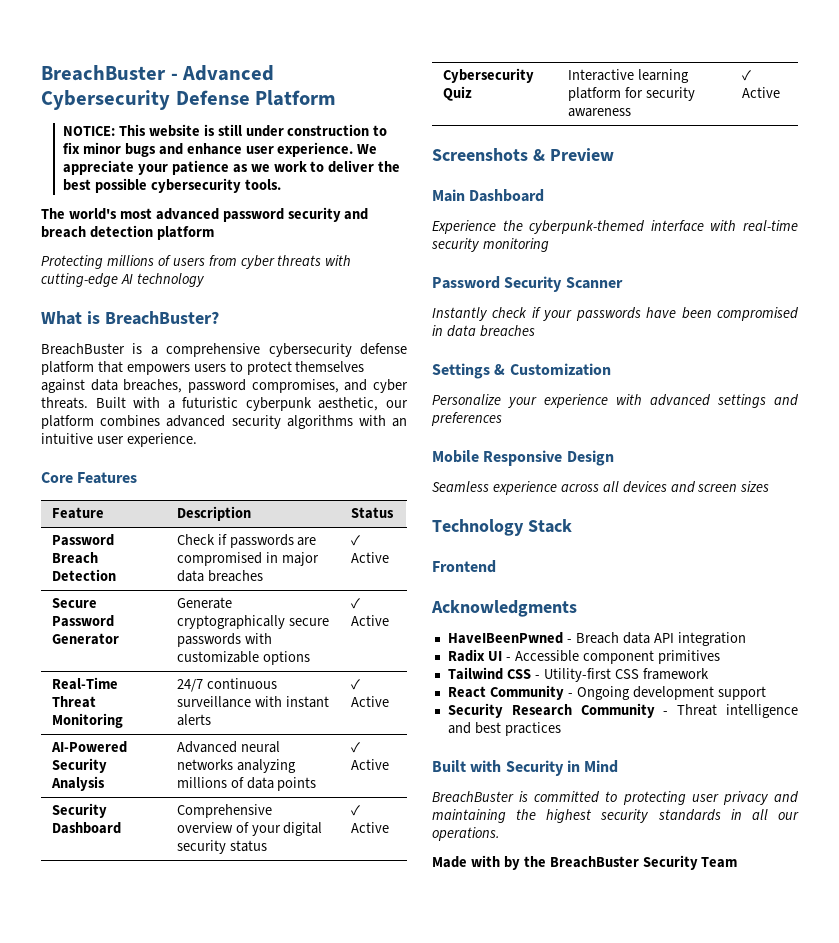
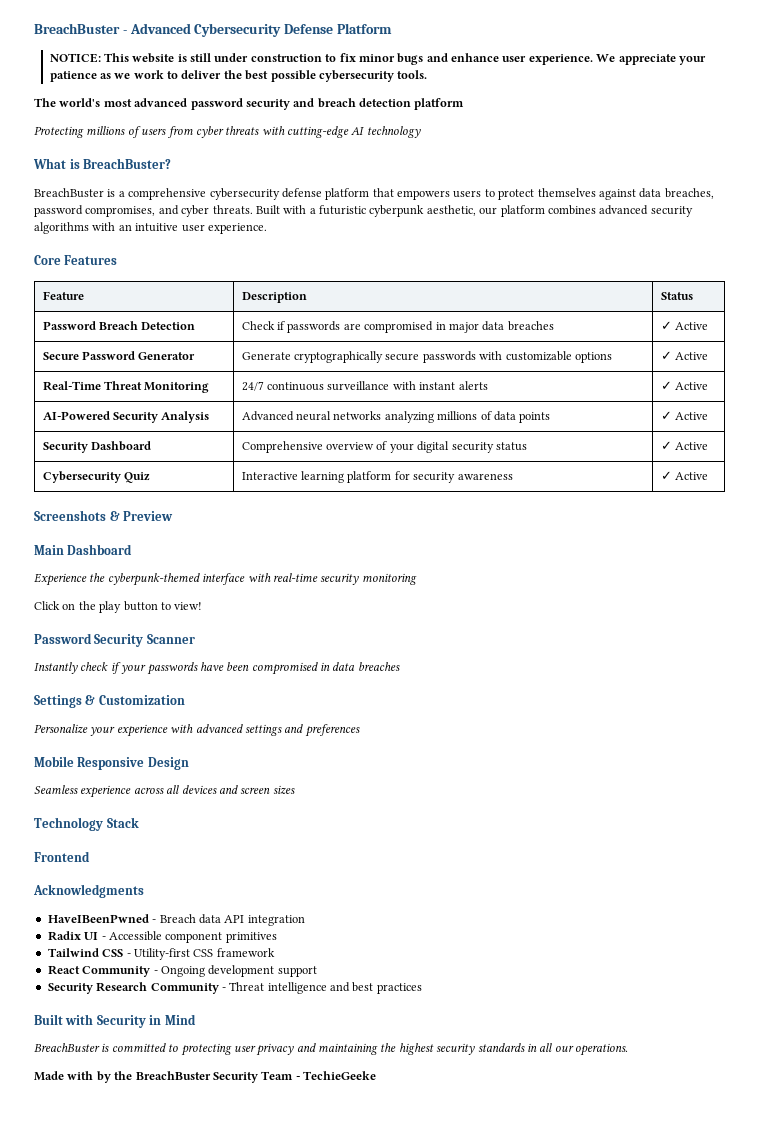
(549, 245) none -> [34,601,203,613] // Click on the play button to view!
(738, 862) none -> [295,1071,376,1080] - TechieGeeke

